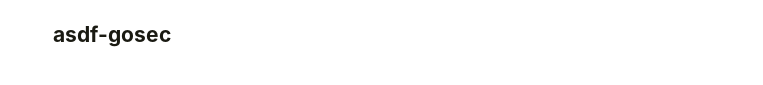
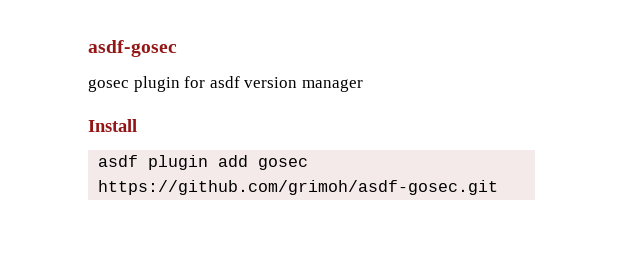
(171, 36) none -> [88,76,363,92] [88,119,137,132] [98,155,309,170] [98,180,499,195] // gosec plugin for asdf version manager // Install // asdf plugin add gosec https://github.com/grimoh/asdf-gosec.git

